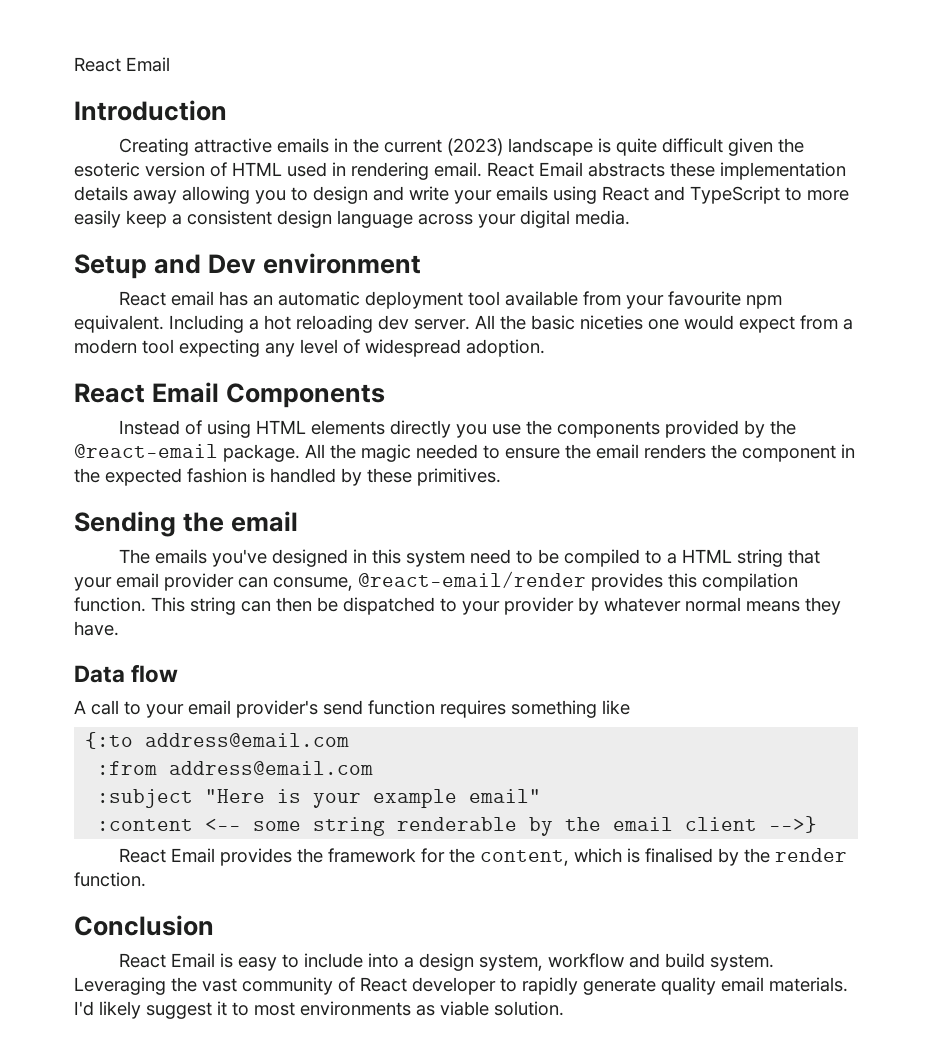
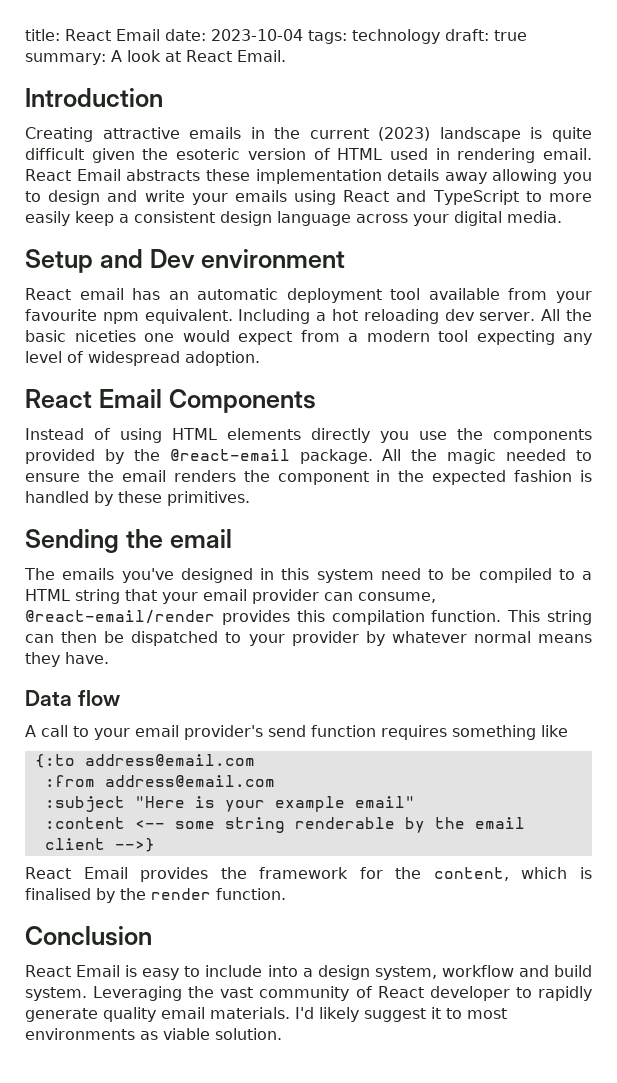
[74,57,170,72] React Email -> [25,29,527,44] [25,50,286,65] title: React Email date: 2023-10-04 tags: technology draft: true summary: A look at React Email.

